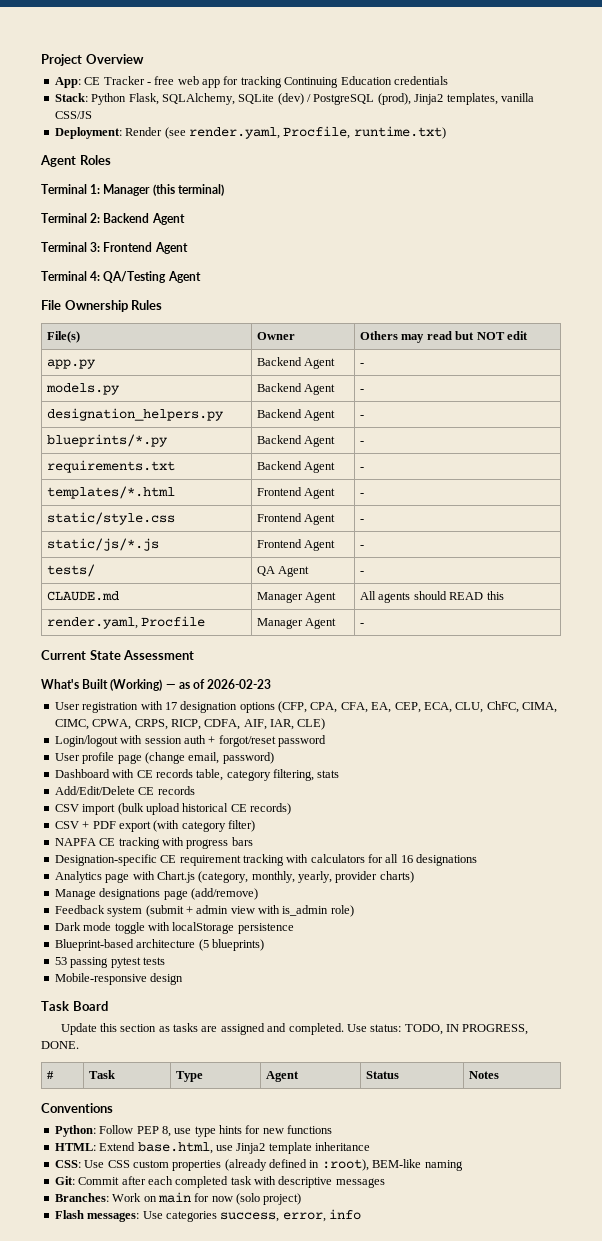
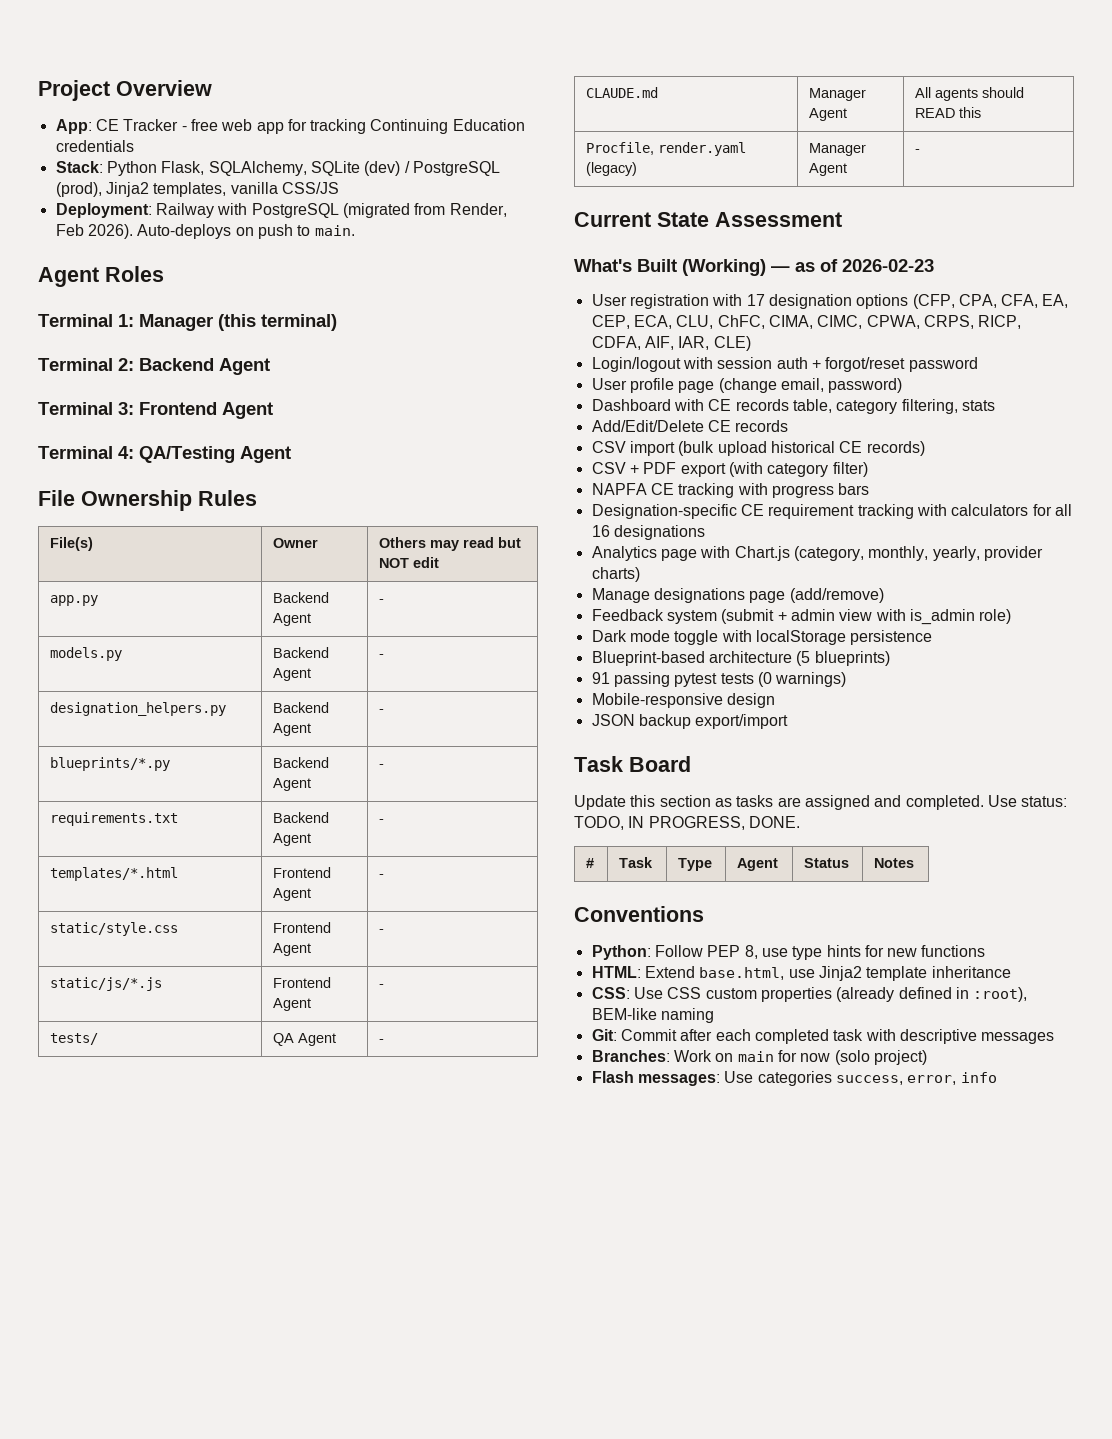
[125,126,446,139] Render (see render.yaml, Procfile, runtime.txt) -> [155,203,507,218] [55,224,355,239] Railway with PostgreSQL (migrated from Render, Feb 2026). Auto-deploys on push to main.
[47,616,206,629] render.yaml, Procfile -> [586,142,747,156] [586,162,638,176] Procfile, render.yaml (legacy)
[54,957,67,965] 53 -> [591,672,610,684] 91
(165, 961) none -> [757,672,847,687] (0 warnings)
(184, 979) none -> [591,714,789,729] // JSON backup export/import

